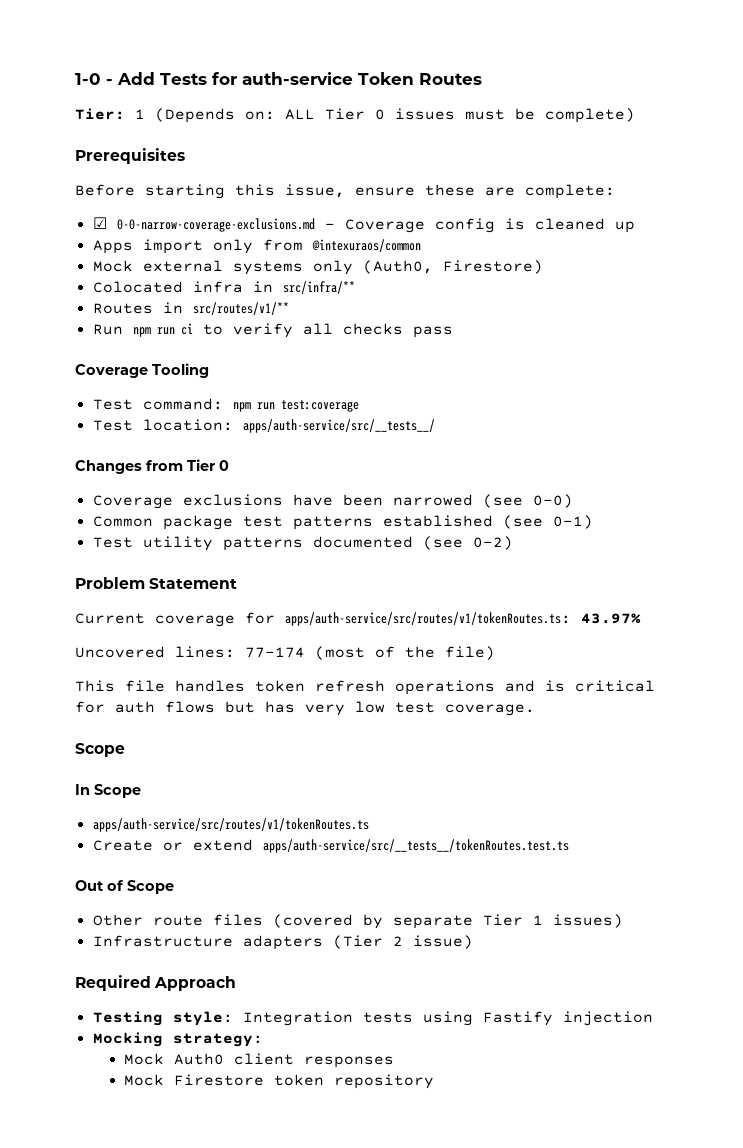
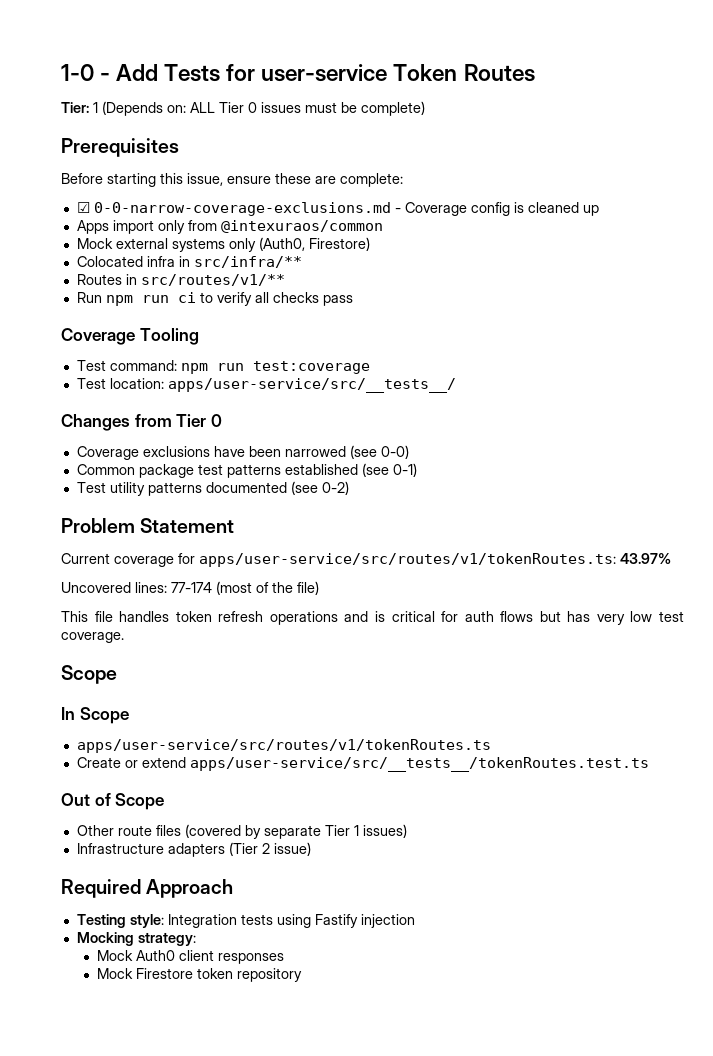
[242,72,353,85] auth-service -> [261,64,388,82] user-service
[242,419,435,433] apps/auth-service/src/__tests__/ -> [167,378,456,393] apps/user-service/src/__tests__/
[285,612,571,626] apps/auth-service/src/routes/v1/tokenRoutes.ts: -> [199,553,616,567] apps/user-service/src/routes/v1/tokenRoutes.ts:
[92,818,369,832] apps/auth-service/src/routes/v1/tokenRoutes.ts -> [76,739,491,753] apps/user-service/src/routes/v1/tokenRoutes.ts
[262,839,569,853] apps/auth-service/src/__tests__/tokenRoutes.test.ts -> [189,757,649,772] apps/user-service/src/__tests__/tokenRoutes.test.ts

